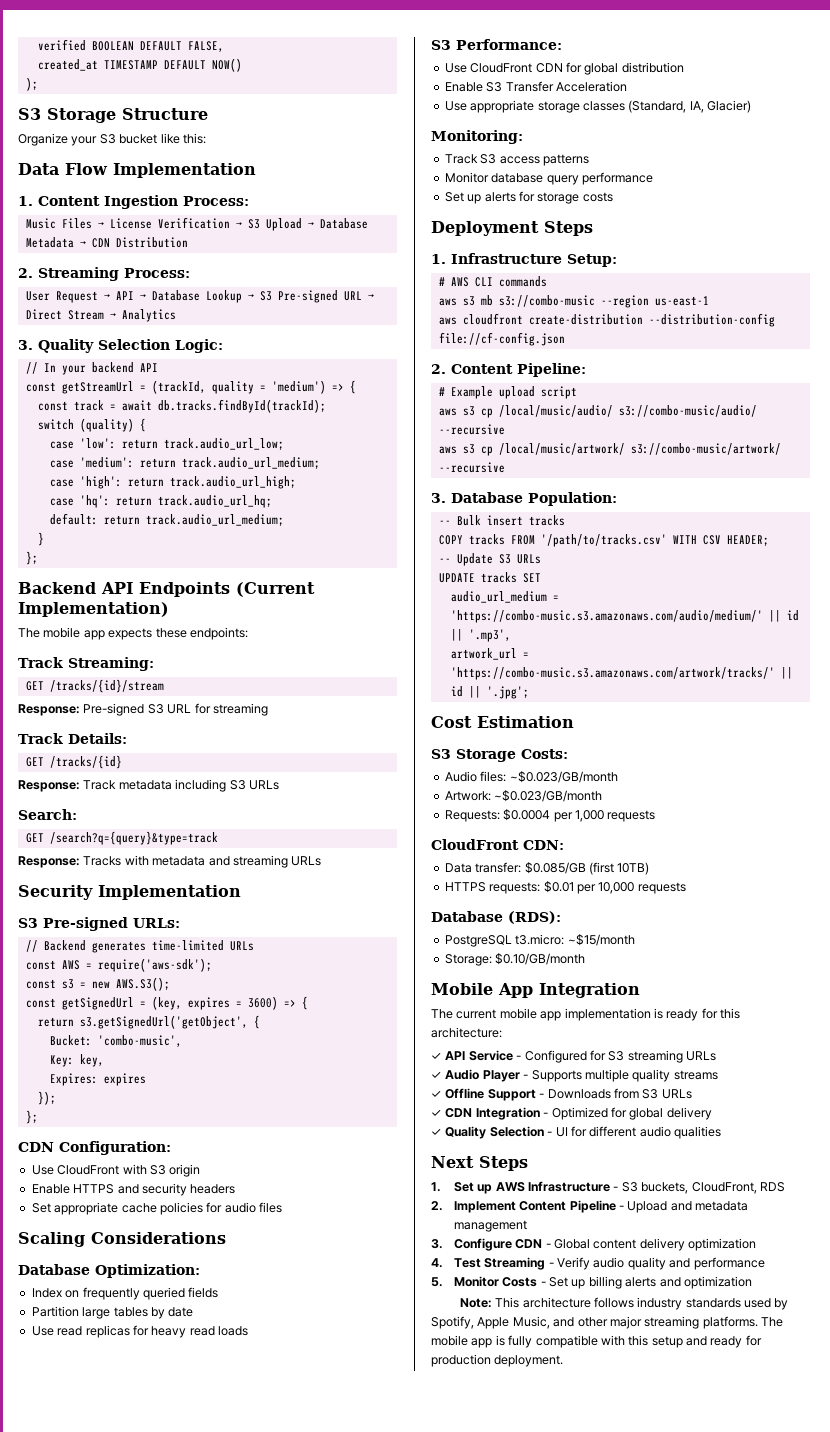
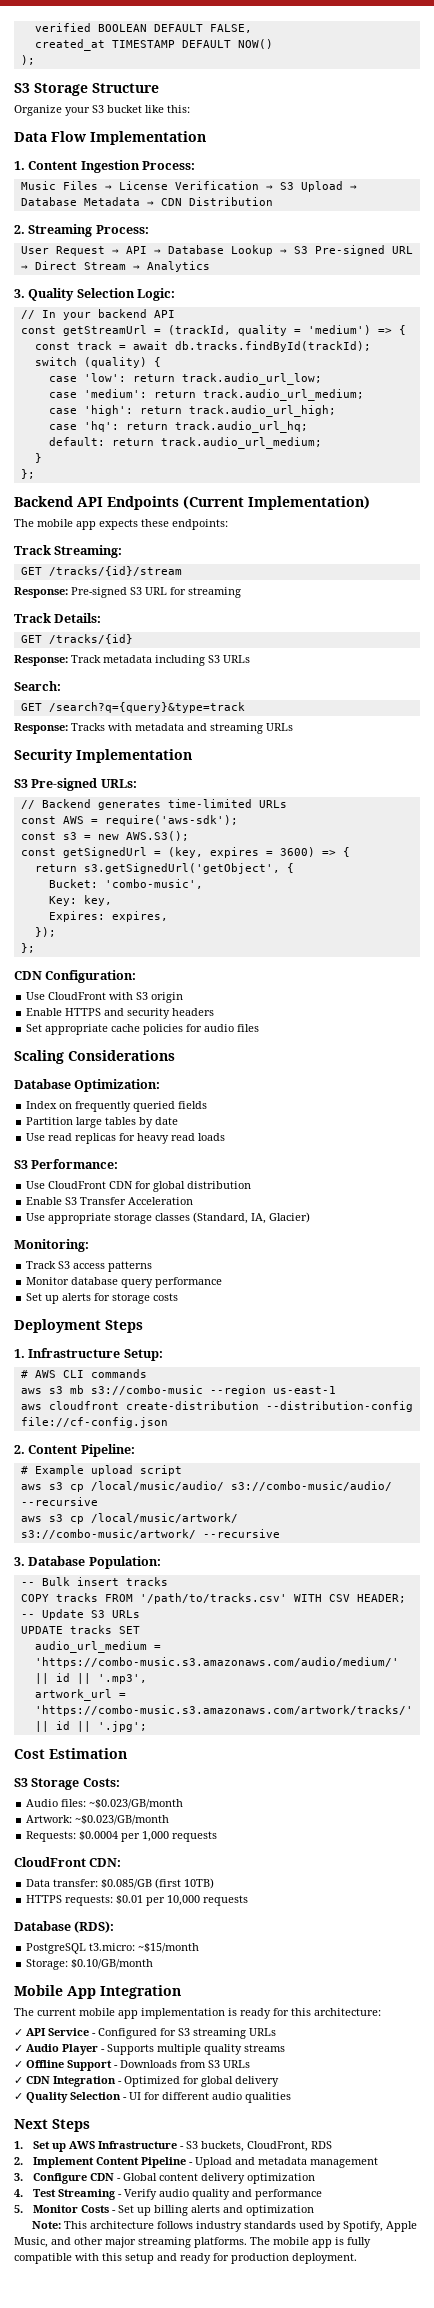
[103,1073,146,1086] expires -> [111,911,168,922] expires,

